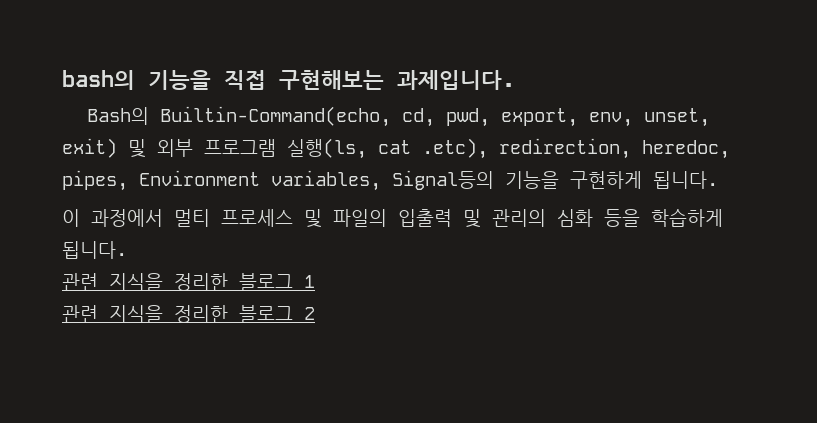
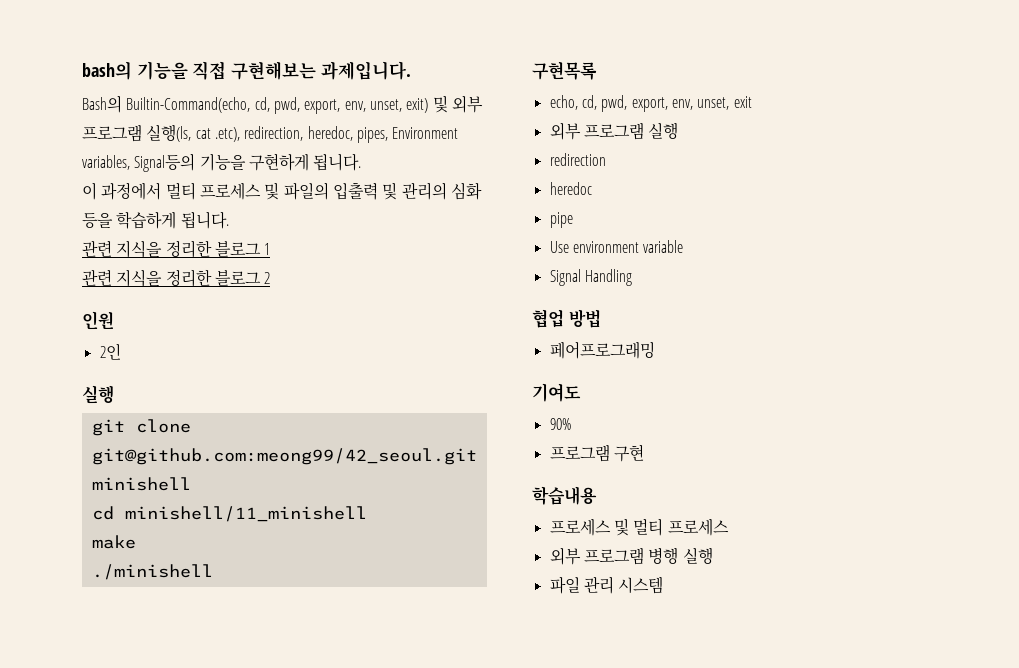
(315, 313) none -> [82,311,114,330] [99,343,121,360] [82,385,114,404] [91,419,191,436] [91,448,477,465] [91,477,191,491] [91,506,367,522] [91,535,136,549] [91,564,213,580] [532,61,597,80] [549,95,752,112] [549,122,679,140] [549,153,606,166] [549,182,592,195] [549,212,573,228] [549,240,684,253] [549,269,632,286] [532,309,601,328] [549,341,655,359] [532,383,581,402] [549,418,571,430] [549,444,644,462] [532,486,597,505] [549,518,729,536] [549,547,713,565] [549,576,664,594] // 인원 // 2인 // 실행 // git clone git@github.com:meong99/42_seoul.git minishell // cd minishell/11_minishell // make // ./minishell // 구현목록 // echo, cd, pwd, export, env, unset, exit // 외부 프로그램 실행 // redirection // heredoc // pipe // Use environment variable // Signal Handling // 협업 방법 // 페어프로그래밍 // 기여도 // 90% // 프로그램 구현 // 학습내용 // 프로세스 및 멀티 프로세스 // 외부 프로그램 병행 실행 // 파일 관리 시스템

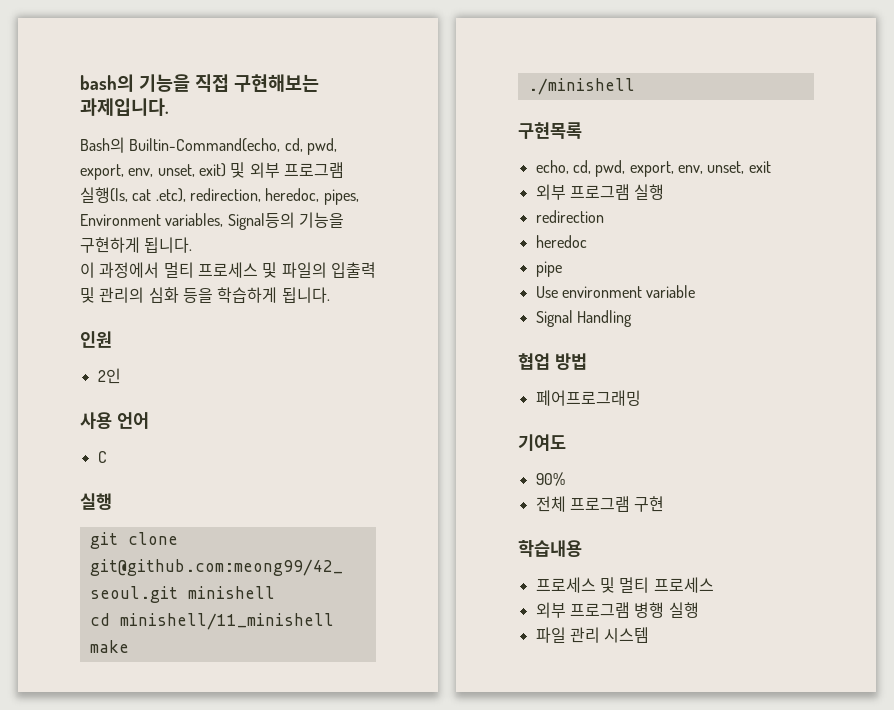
[82,240,271,258] [82,269,271,287] // 관련 지식을 정리한 블로그 1 // 관련 지식을 정리한 블로그 2 -> (330, 295) none
(121, 351) none -> [80,412,149,429] [97,451,107,463] // 사용 언어 // C
(571, 424) none -> [535,496,566,512] 전체

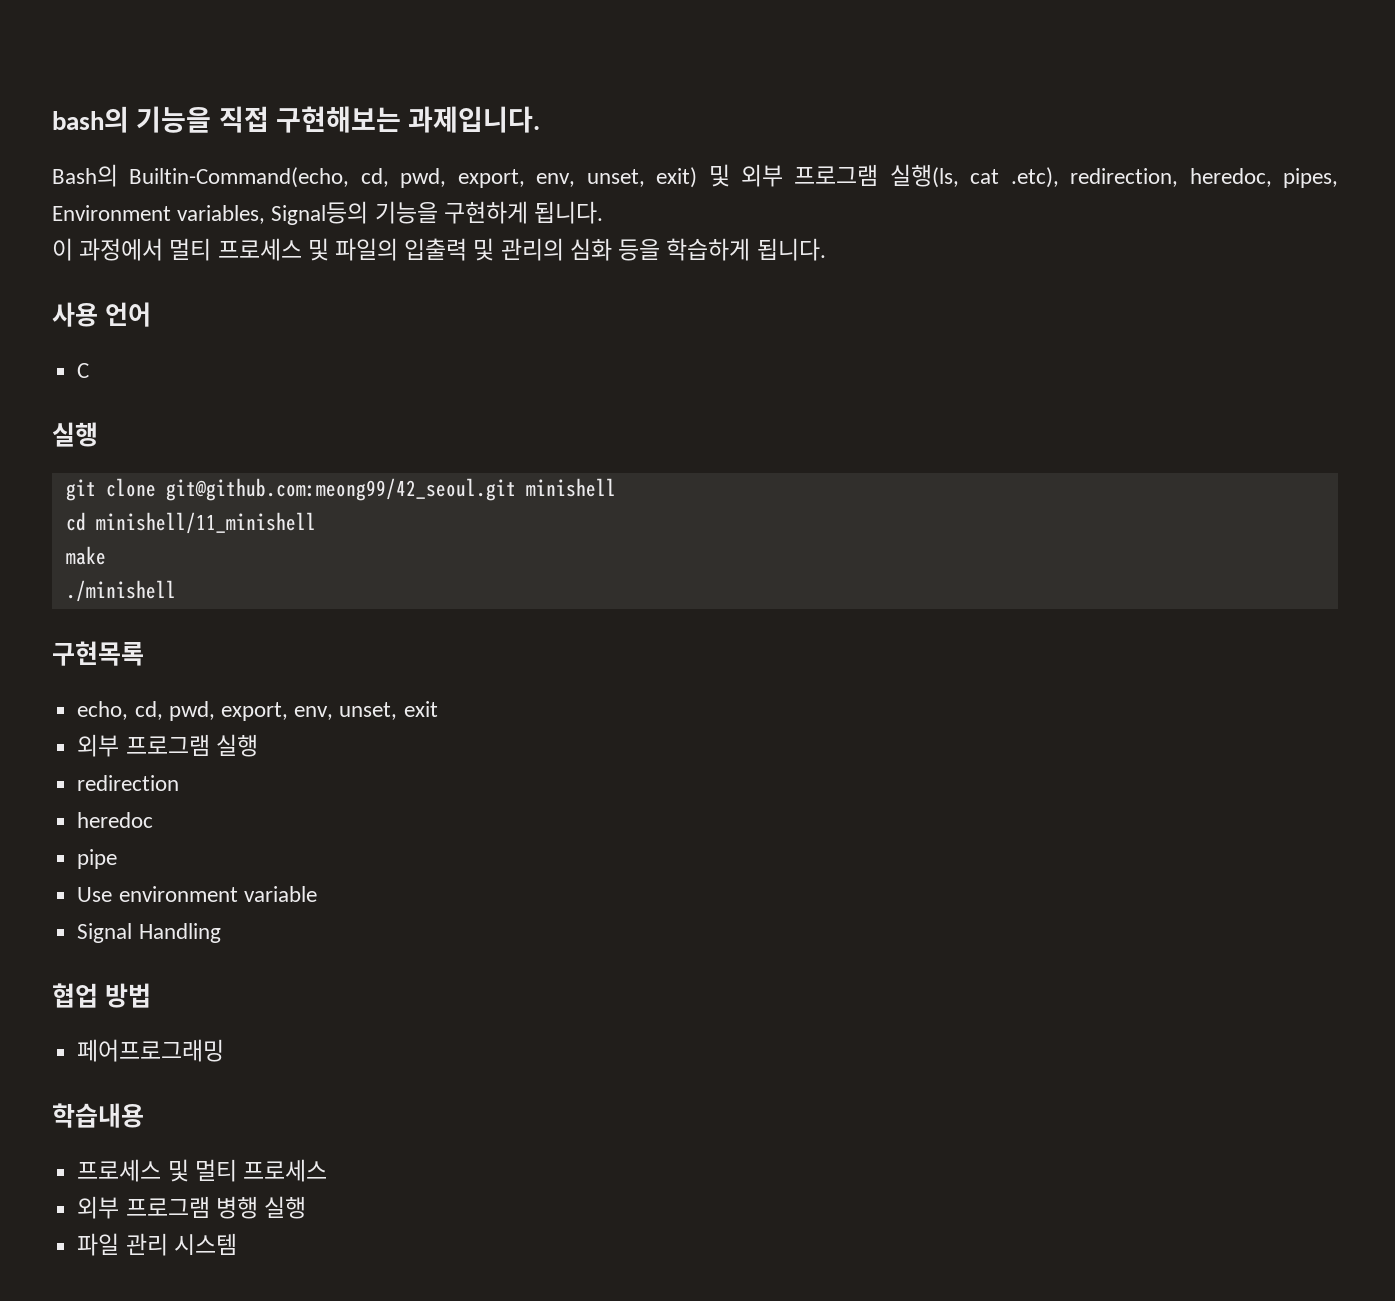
[80,331,112,348] [97,368,121,384] // 인원 // 2인 -> (826, 249) none
[518,434,566,451] [535,472,565,486] [535,496,665,512] // 기여도 // 90% // 전체 프로그램 구현 -> (225, 1050) none

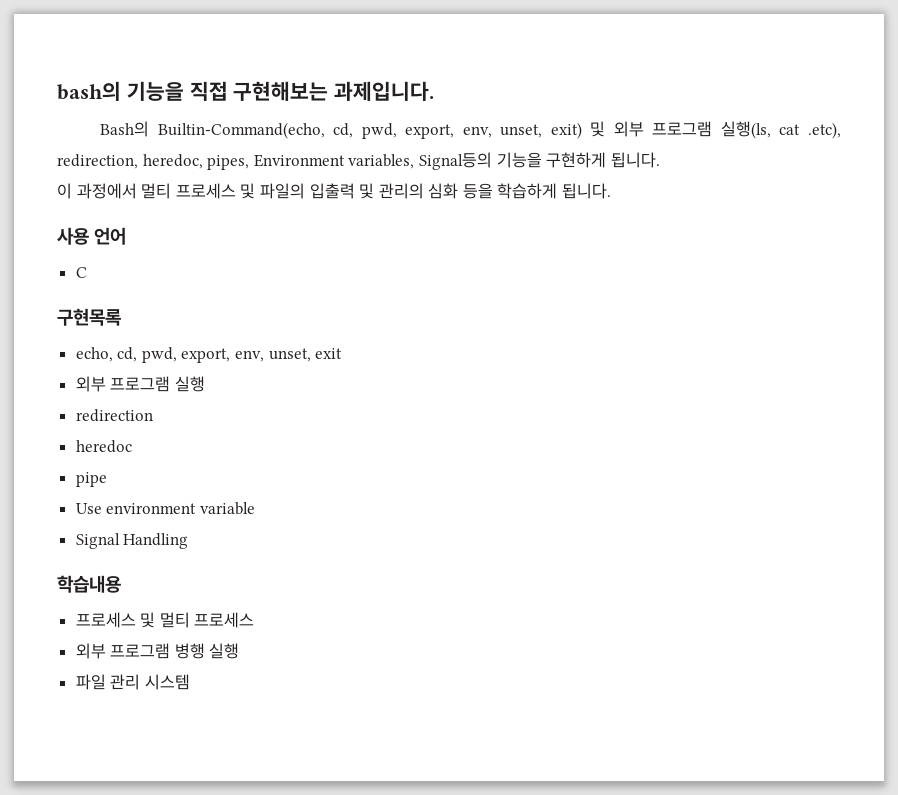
[52,422,98,447] [65,478,616,501] [65,512,316,534] [65,546,106,565] [65,580,176,602] // 실행 // git clone git@github.com:meong99/42_seoul.git minishell // cd minishell/11_minishell // make // ./minishell -> (87, 272) none
[52,983,151,1008] [77,1039,225,1062] // 협업 방법 // 페어프로그래밍 -> (189, 541) none

